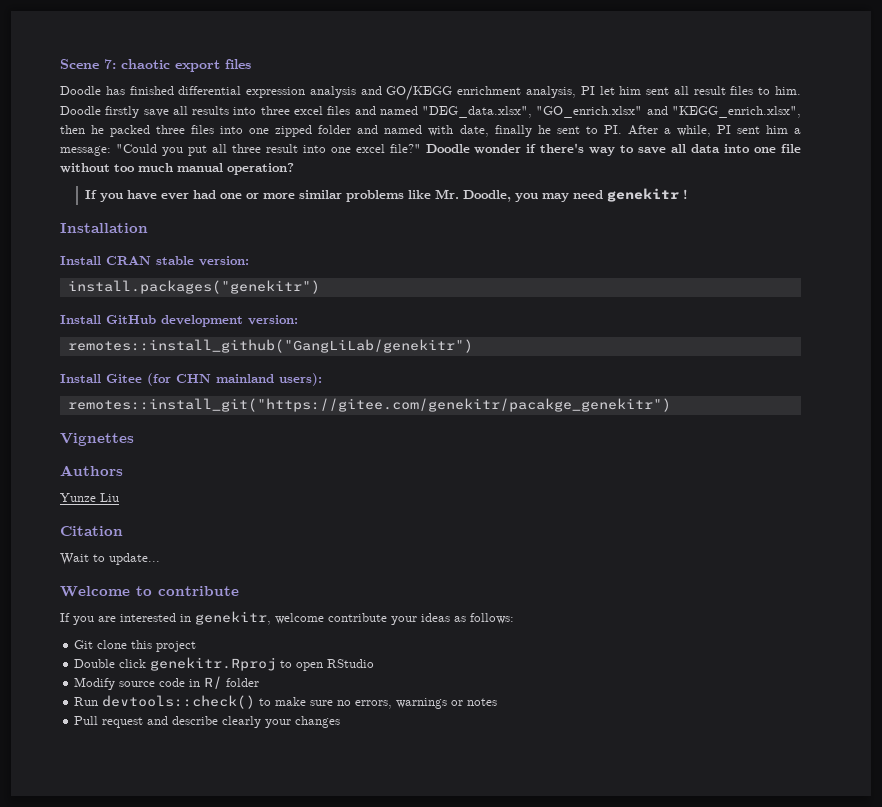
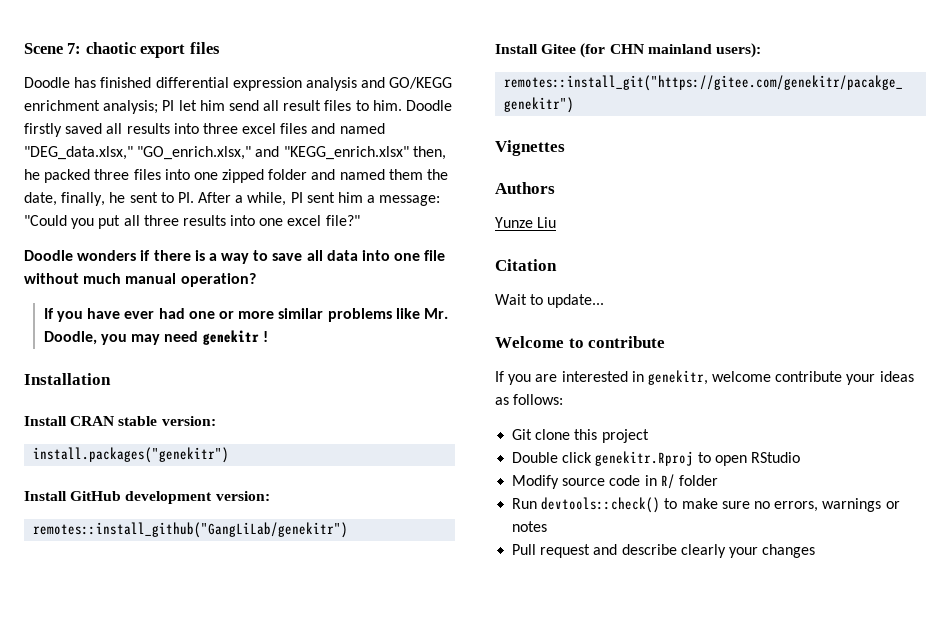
[526,86,576,98] analysis, -> [103,100,159,114] analysis;
[646,87,670,95] sent -> [228,100,259,111] send
[143,109,169,117] save -> [65,123,103,134] saved
[422,106,801,118] [60,125,85,134] "DEG_data.xlsx", "GO_enrich.xlsx" and "KEGG_enrich.xlsx", then -> [24,146,446,160] "DEG_data.xlsx," "GO_enrich.xlsx," and "KEGG_enrich.xlsx" then,
[428,125,532,137] with date, finally -> [388,169,449,180] [24,192,106,206] them the date, finally,
[265,144,298,153] result -> [182,215,226,226] results
[425,143,585,154] Doodle wonder if there's -> [24,250,217,261] // Doodle wonders if there is a
[114,164,135,172] too -> (79, 278) none

